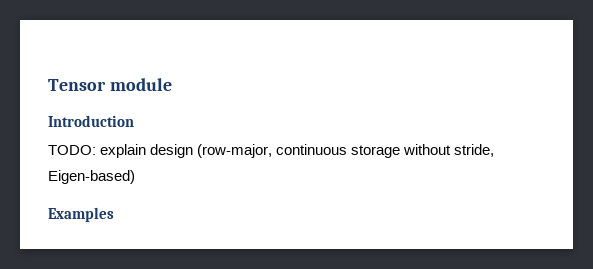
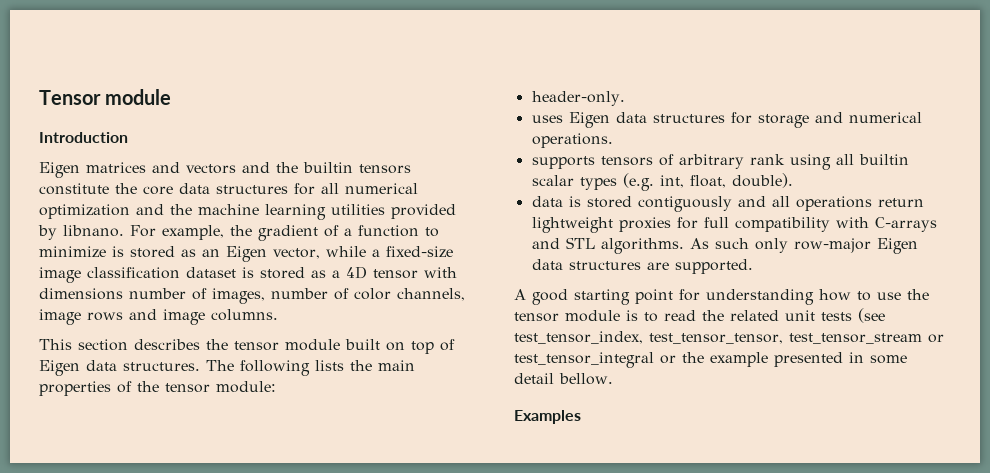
[48,144,495,158] [48,170,135,184] TODO: explain design (row-major, continuous storage without stride, Eigen-based) -> [39,162,411,178] [39,183,418,195] [39,204,456,220] [38,225,439,241] [39,246,453,262] [39,266,457,283] [39,288,465,304] [39,309,278,325] [39,339,455,354] [39,360,415,376] [39,381,276,396] [531,91,625,106] [531,112,922,128] [531,133,613,148] [531,154,909,170] [531,173,793,191] [531,196,924,212] [531,217,937,233] [531,237,918,254] [531,259,753,274] [514,289,929,305] [514,308,885,323] [514,331,944,344] [514,352,907,368] [514,373,613,385] Eigen matrices and vectors and the builtin tensors constitute the core data structures for all numerical optimization and the machine learning utilities provided by libnano. For example, the gradient of a function to minimize is stored as an Eigen vector, while a fixed-size image classification dataset is stored as a 4D tensor with dimensions number of images, number of color channels, image rows and image columns. // This section describes the tensor module built on top of Eigen data structures. The following lists the main properties of the tensor module: // header-only. // uses Eigen data structures for storage and numerical operations. // supports tensors of arbitrary rank using all builtin scalar types (e.g. int, float, double). // data is stored contiguously and all operations return lightweight proxies for full compatibility with C-arrays and STL algorithms. As such only row-major Eigen data structures are supported. // A good starting point for understanding how to use the tensor module is to read the related unit tests (see test_tensor_index, test_tensor_tensor, test_tensor_stream or test_tensor_integral or the example presented in some detail bellow.

